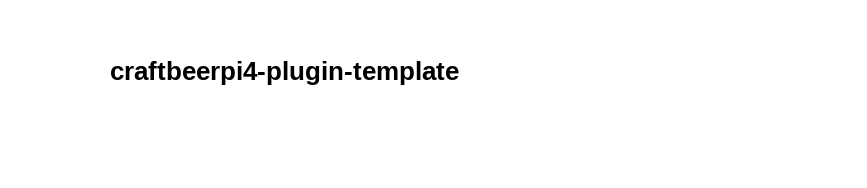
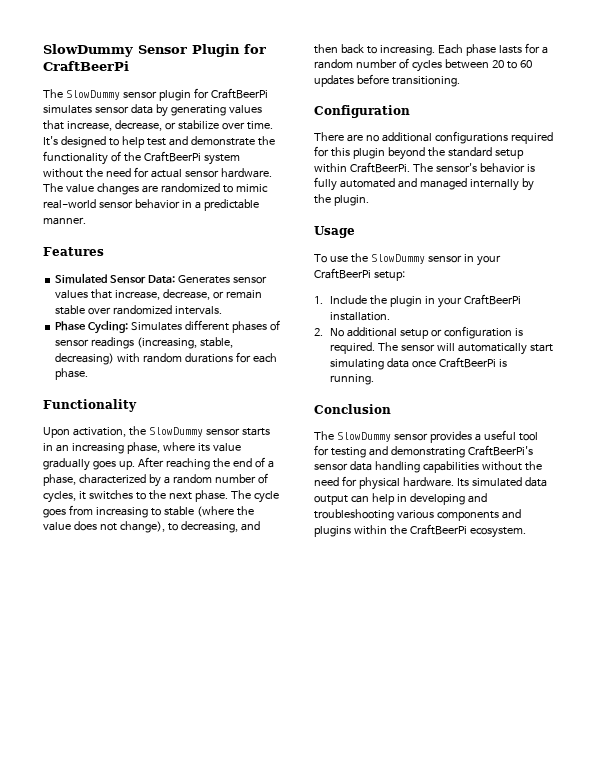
[110,61,459,85] craftbeerpi4-plugin-template -> [43,44,266,57] [43,61,129,71] [43,88,268,101] [43,104,262,117] [43,120,273,131] [43,136,275,148] [43,151,240,165] [43,167,272,178] [43,183,268,195] [43,199,259,211] [43,217,86,225] [43,247,104,256] [55,273,267,284] [55,289,262,300] [55,305,223,315] [55,320,280,334] [55,337,234,349] [55,352,277,365] [55,368,89,380] [43,399,137,412] [43,426,270,438] [43,442,241,454] [43,457,274,471] [43,473,268,487] [43,490,279,503] [43,505,254,518] [43,521,260,533] [314,43,548,56] [314,58,532,72] [314,74,460,87] [314,105,410,118] [314,131,553,144] [314,146,524,160] [314,162,535,173] [314,177,534,191] [314,194,369,206] [314,226,355,238] [314,253,501,266] [314,268,405,281] [314,294,521,308] [330,312,391,321] [314,326,523,339] [330,342,553,355] [330,357,507,370] [330,374,375,385] [314,404,391,414] [314,430,538,443] [314,445,533,458] [314,461,542,473] [314,476,547,490] [314,493,487,505] [314,509,521,521] [314,524,526,538] SlowDummy Sensor Plugin for CraftBeerPi // The SlowDummy sensor plugin for CraftBeerPi simulates sensor data by generating values that increase, decrease, or stabilize over time. It's designed to help test and demonstrate the functionality of the CraftBeerPi system without the need for actual sensor hardware. The value changes are randomized to mimic real-world sensor behavior in a predictable manner. // Features // Simulated Sensor Data: Generates sensor values that increase, decrease, or remain stable over randomized intervals. // Phase Cycling: Simulates different phases of sensor readings (increasing, stable, decreasing) with random durations for each phase. // Functionality // Upon activation, the SlowDummy sensor starts in an increasing phase, where its value gradually goes up. After reaching the end of a phase, characterized by a random number of cycles, it switches to the next phase. The cycle goes from increasing to stable (where the value does not change), to decreasing, and then back to increasing. Each phase lasts for a random number of cycles between 20 to 60 updates before transitioning. // Configuration // There are no additional configurations required for this plugin beyond the standard setup within CraftBeerPi. The sensor's behavior is fully automated and managed internally by the plugin. // Usage // To use the SlowDummy sensor in your CraftBeerPi setup: // 1. Include the plugin in your CraftBeerPi installation. // 2. No additional setup or configuration is required. The sensor will automatically start simulating data once CraftBeerPi is running. // Conclusion // The SlowDummy sensor provides a useful tool for testing and demonstrating CraftBeerPi's sensor data handling capabilities without the need for physical hardware. Its simulated data output can help in developing and troubleshooting various components and plugins within the CraftBeerPi ecosystem.

